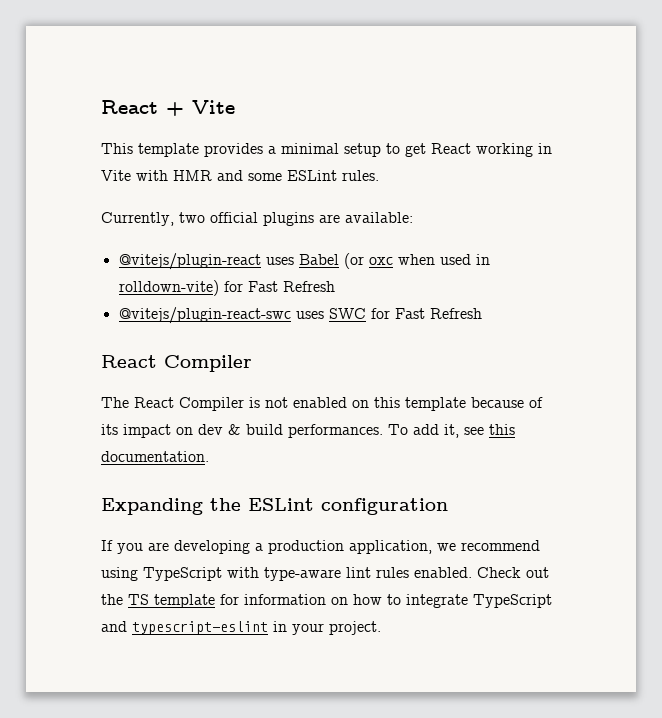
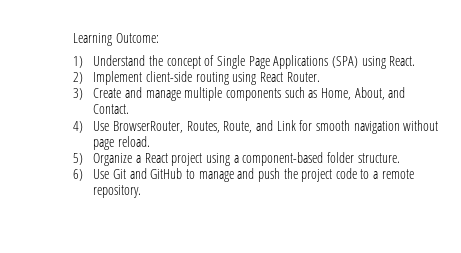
[101,100,235,116] [101,143,552,157] [101,170,379,181] [101,212,413,226] [118,253,490,270] [118,280,335,296] [118,307,482,324] [101,355,252,372] [101,397,543,411] [101,424,515,438] [101,451,209,462] [101,498,448,515] [101,540,540,554] [101,567,549,581] [101,594,552,608] [101,621,381,635] React + Vite // This template provides a minimal setup to get React working in Vite with HMR and some ESLint rules. // Currently, two official plugins are available: // @vitejs/plugin-react uses Babel (or oxc when used in rolldown-vite) for Fast Refresh // @vitejs/plugin-react-swc uses SWC for Fast Refresh // React Compiler // The React Compiler is not enabled on this template because of its impact on dev & build performances. To add it, see this documentation. // Expanding the ESLint configuration // If you are developing a production application, we recommend using TypeScript with type-aware lint rules enabled. Check out the TS template for information on how to integrate TypeScript and typescript-eslint in your project. -> [73,33,159,46] [73,55,416,69] [73,71,320,85] [73,87,406,101] [93,104,130,114] [73,120,439,134] [93,136,151,150] [73,152,400,166] [73,168,414,182] [93,185,142,198] Learning Outcome: // 1) Understand the concept of Single Page Applications (SPA) using React. // 2) Implement client-side routing using React Router. // 3) Create and manage multiple components such as Home, About, and Contact. // 4) Use BrowserRouter, Routes, Route, and Link for smooth navigation without page reload. // 5) Organize a React project using a component-based folder structure. // 6) Use Git and GitHub to manage and push the project code to a remote repository.

